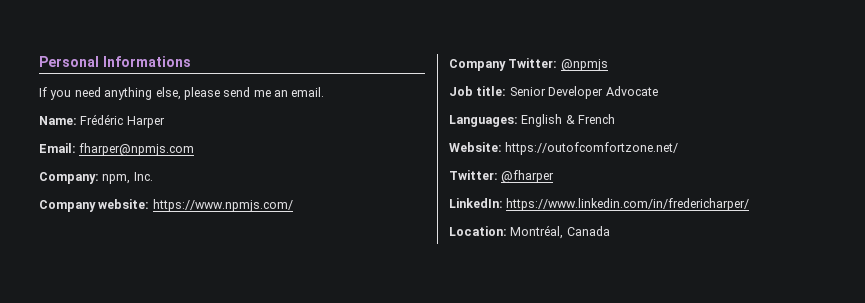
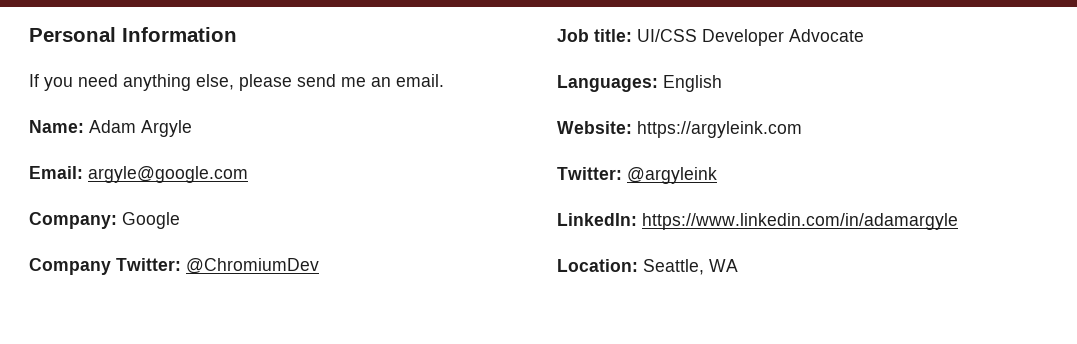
[102,56,191,67] Informations -> [122,27,237,42] Information
[80,114,165,128] Frédéric Harper -> [89,120,192,137] Adam Argyle
[79,143,195,156] fharper@npmjs.com -> [88,166,248,183] argyle@google.com
[102,172,153,184] [39,199,293,212] npm, Inc. // Company website: https://www.npmjs.com/ -> [122,212,180,229] Google
[560,59,608,71] @npmjs -> [186,258,319,274] @ChromiumDev
[509,87,546,96] Senior -> [637,29,697,42] UI/CSS
[565,114,616,124] & French -> (722, 83) none
[505,142,679,155] [449,170,555,183] https://outofcomfortzone.net/ // Twitter: @fharper -> [637,121,802,138] [557,167,717,184] https://argyleink.com // Twitter: @argyleink
[506,198,750,211] https://www.linkedin.com/in/fredericharper/ -> [642,213,958,230] https://www.linkedin.com/in/adamargyle
[510,225,610,239] Montréal, Canada -> [643,259,738,275] Seattle, WA

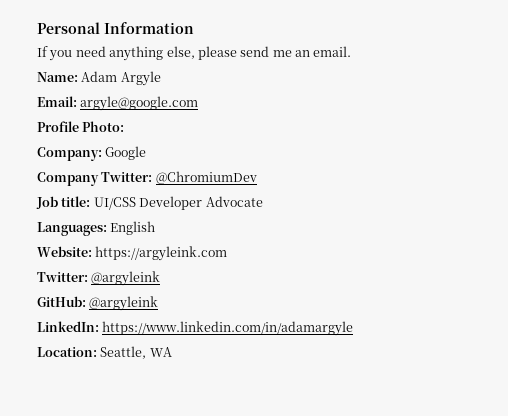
(248, 174) none -> [37,121,125,132] // Profile Photo:
(717, 175) none -> [37,296,159,311] // GitHub: @argyleink

